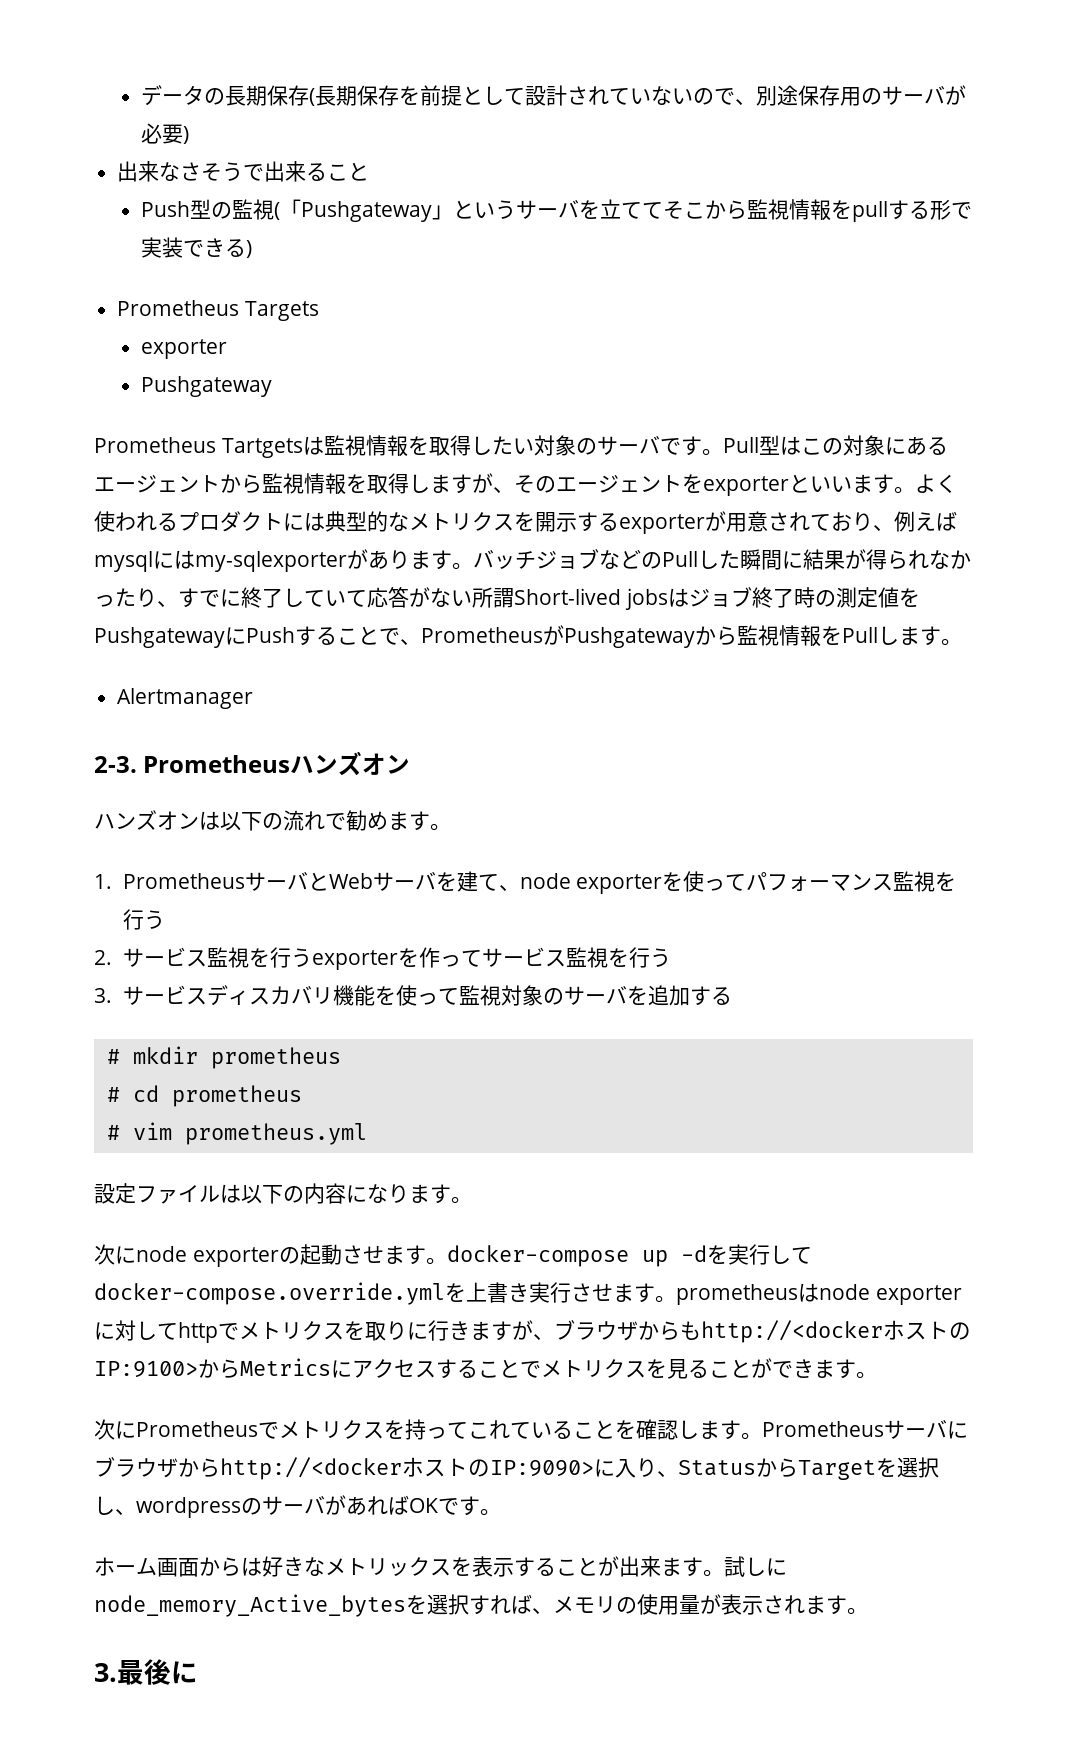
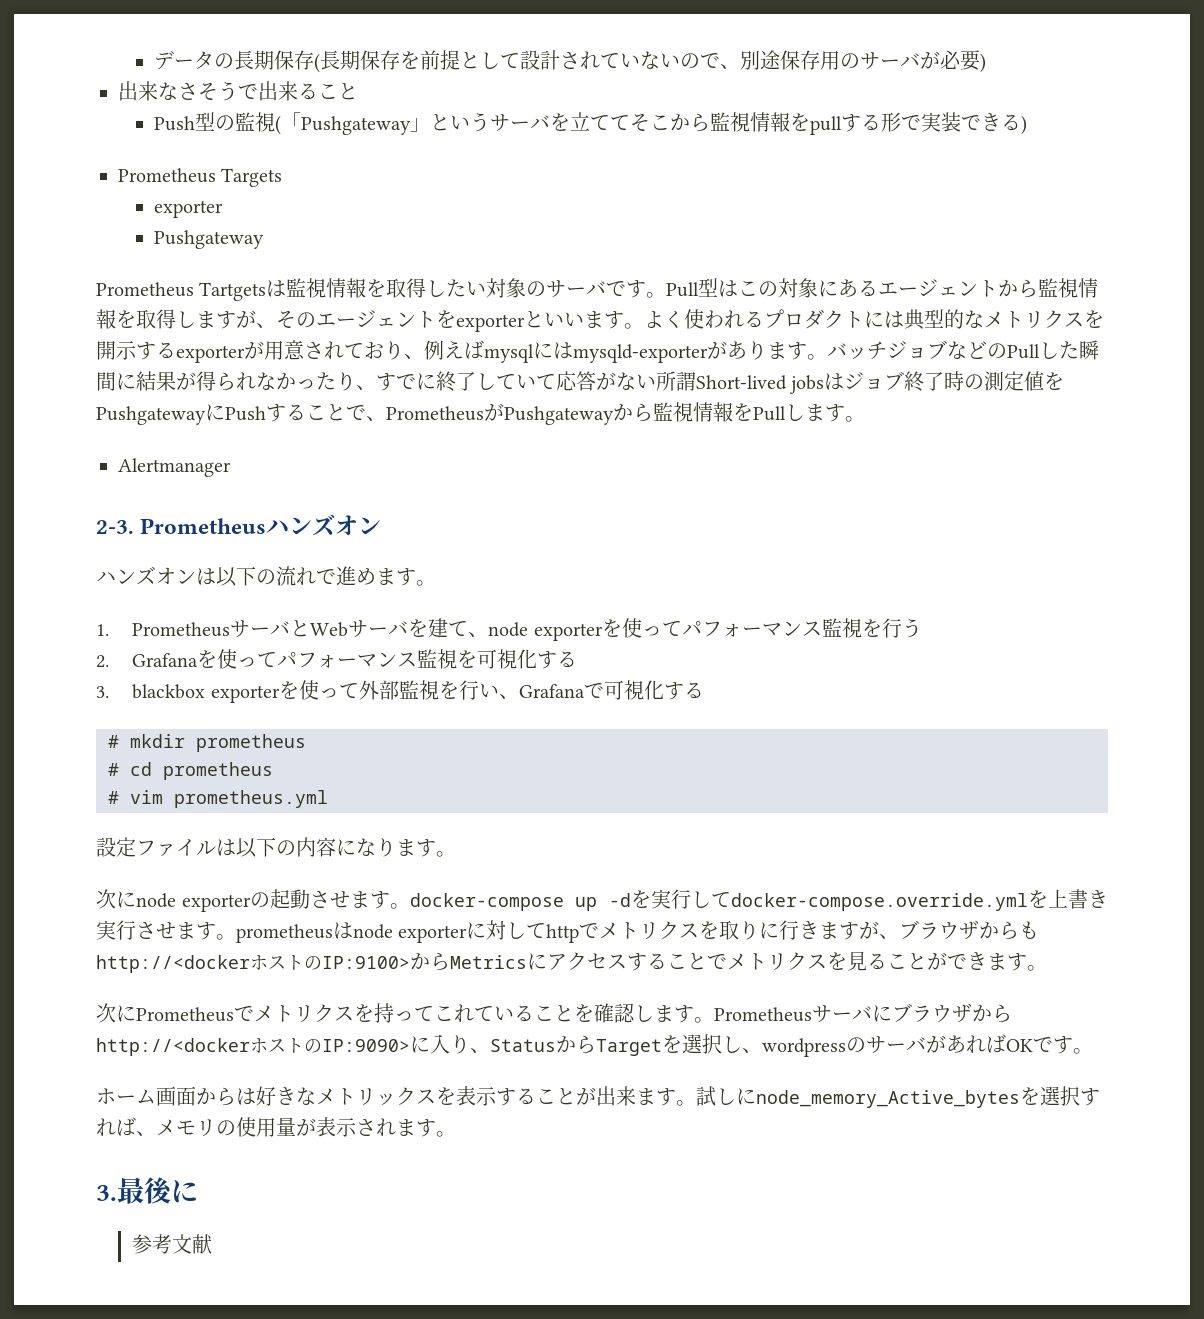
[195,551,347,572] my-sqlexporter -> [573,344,708,363] mysqld-exporter
[346,810,367,831] 勧 -> [336,566,356,586] 進
[122,947,671,970] [94,985,690,1006] サービス監視を行うexporterを作ってサービス監視を行う // 3.サービスディスカバリ機能を使って監視対象のサーバを追加 -> [132,649,578,669] [96,680,664,703] Grafanaを使ってパフォーマンス監視を可視化する // 3. blackbox exporterを使って外部監視を行い、Grafanaで可視化
(198, 1672) none -> [132,1234,213,1254] // 参考文献

